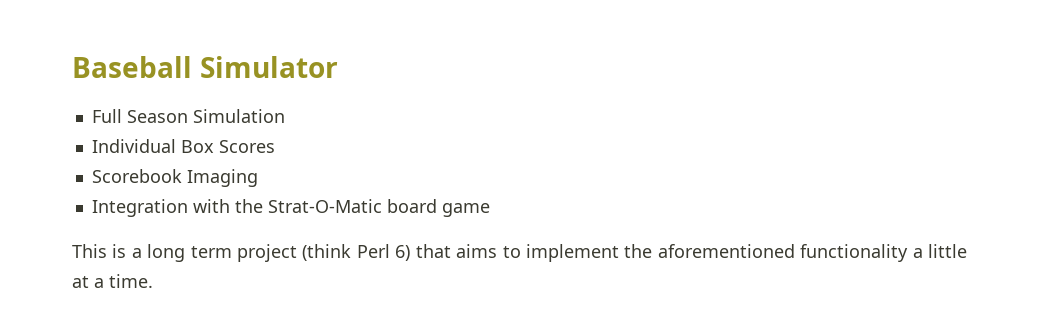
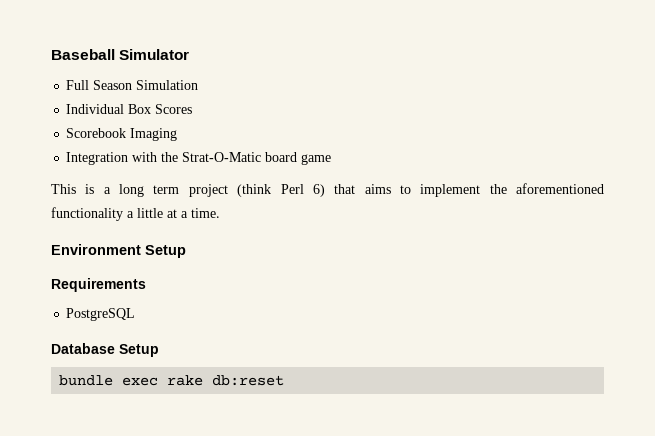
(153, 281) none -> [51,244,186,258] [51,278,146,292] [66,308,136,321] [51,343,159,357] [59,375,285,386] // Environment Setup // Requirements // PostgreSQL // Database Setup // bundle exec rake db:reset

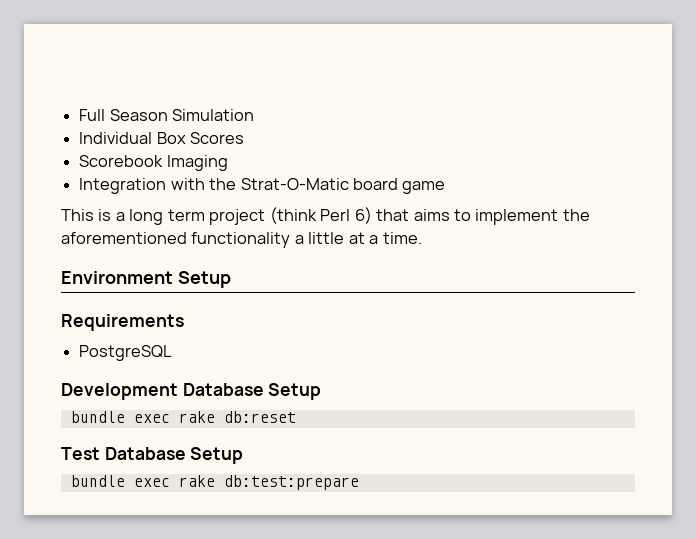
[51,49,190,60] Baseball Simulator // -> (79, 115) none
(136, 314) none -> [61,383,178,400] Development
(285, 380) none -> [61,447,244,464] [70,475,359,490] // Test Database Setup // bundle exec rake db:test:prepare

